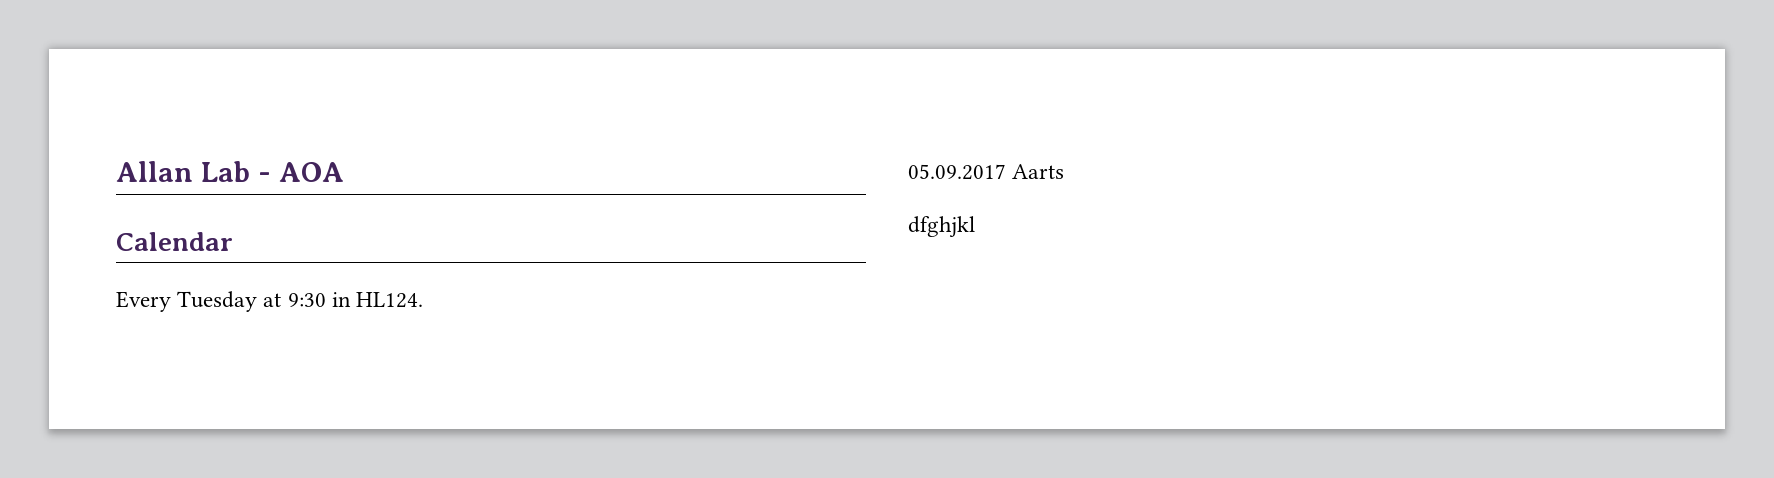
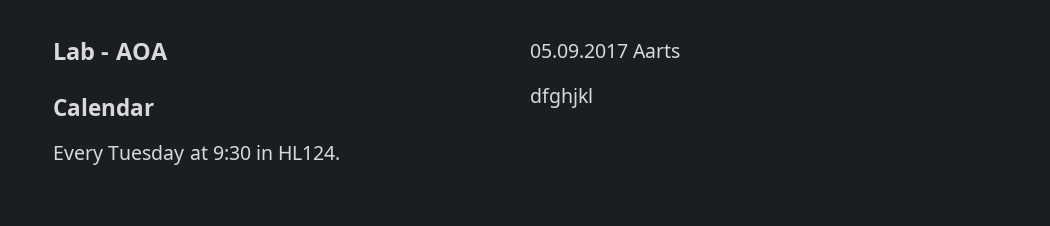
[116,161,193,182] Allan -> (53, 51) none

